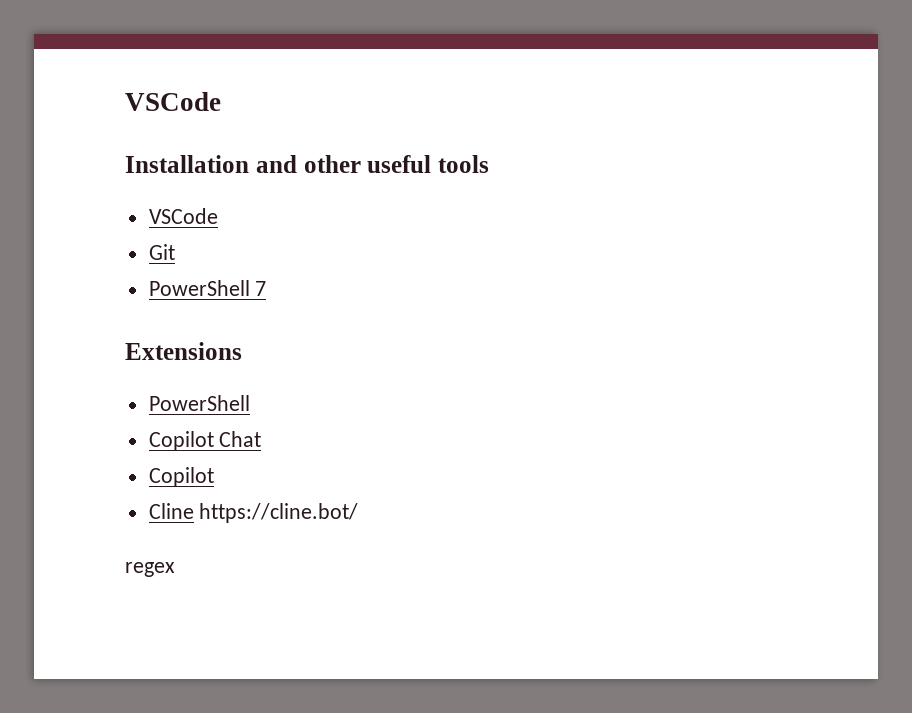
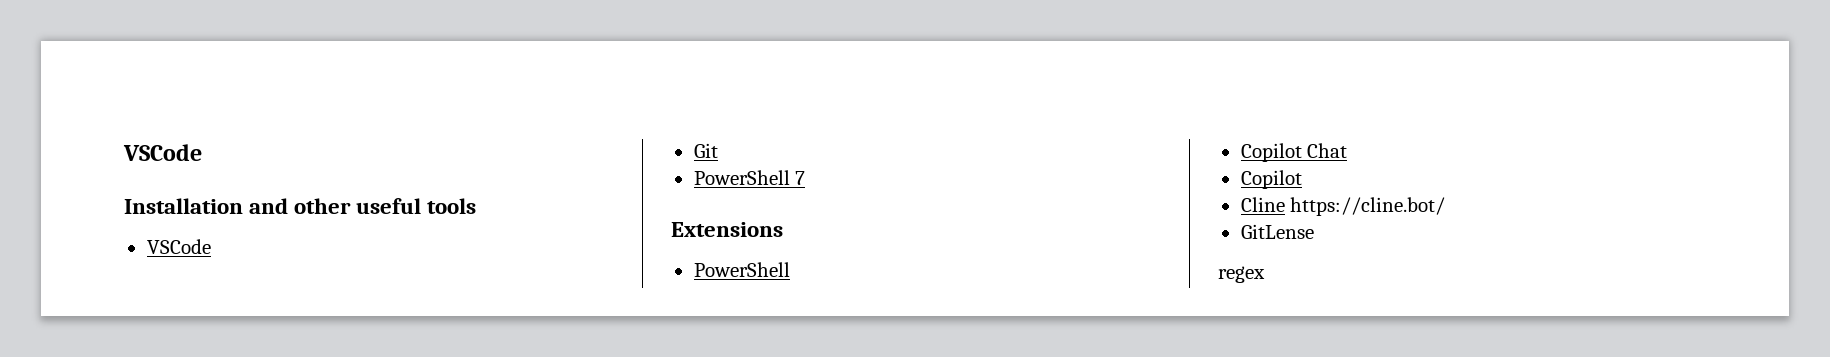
(359, 513) none -> [1240,224,1314,239] // GitLense

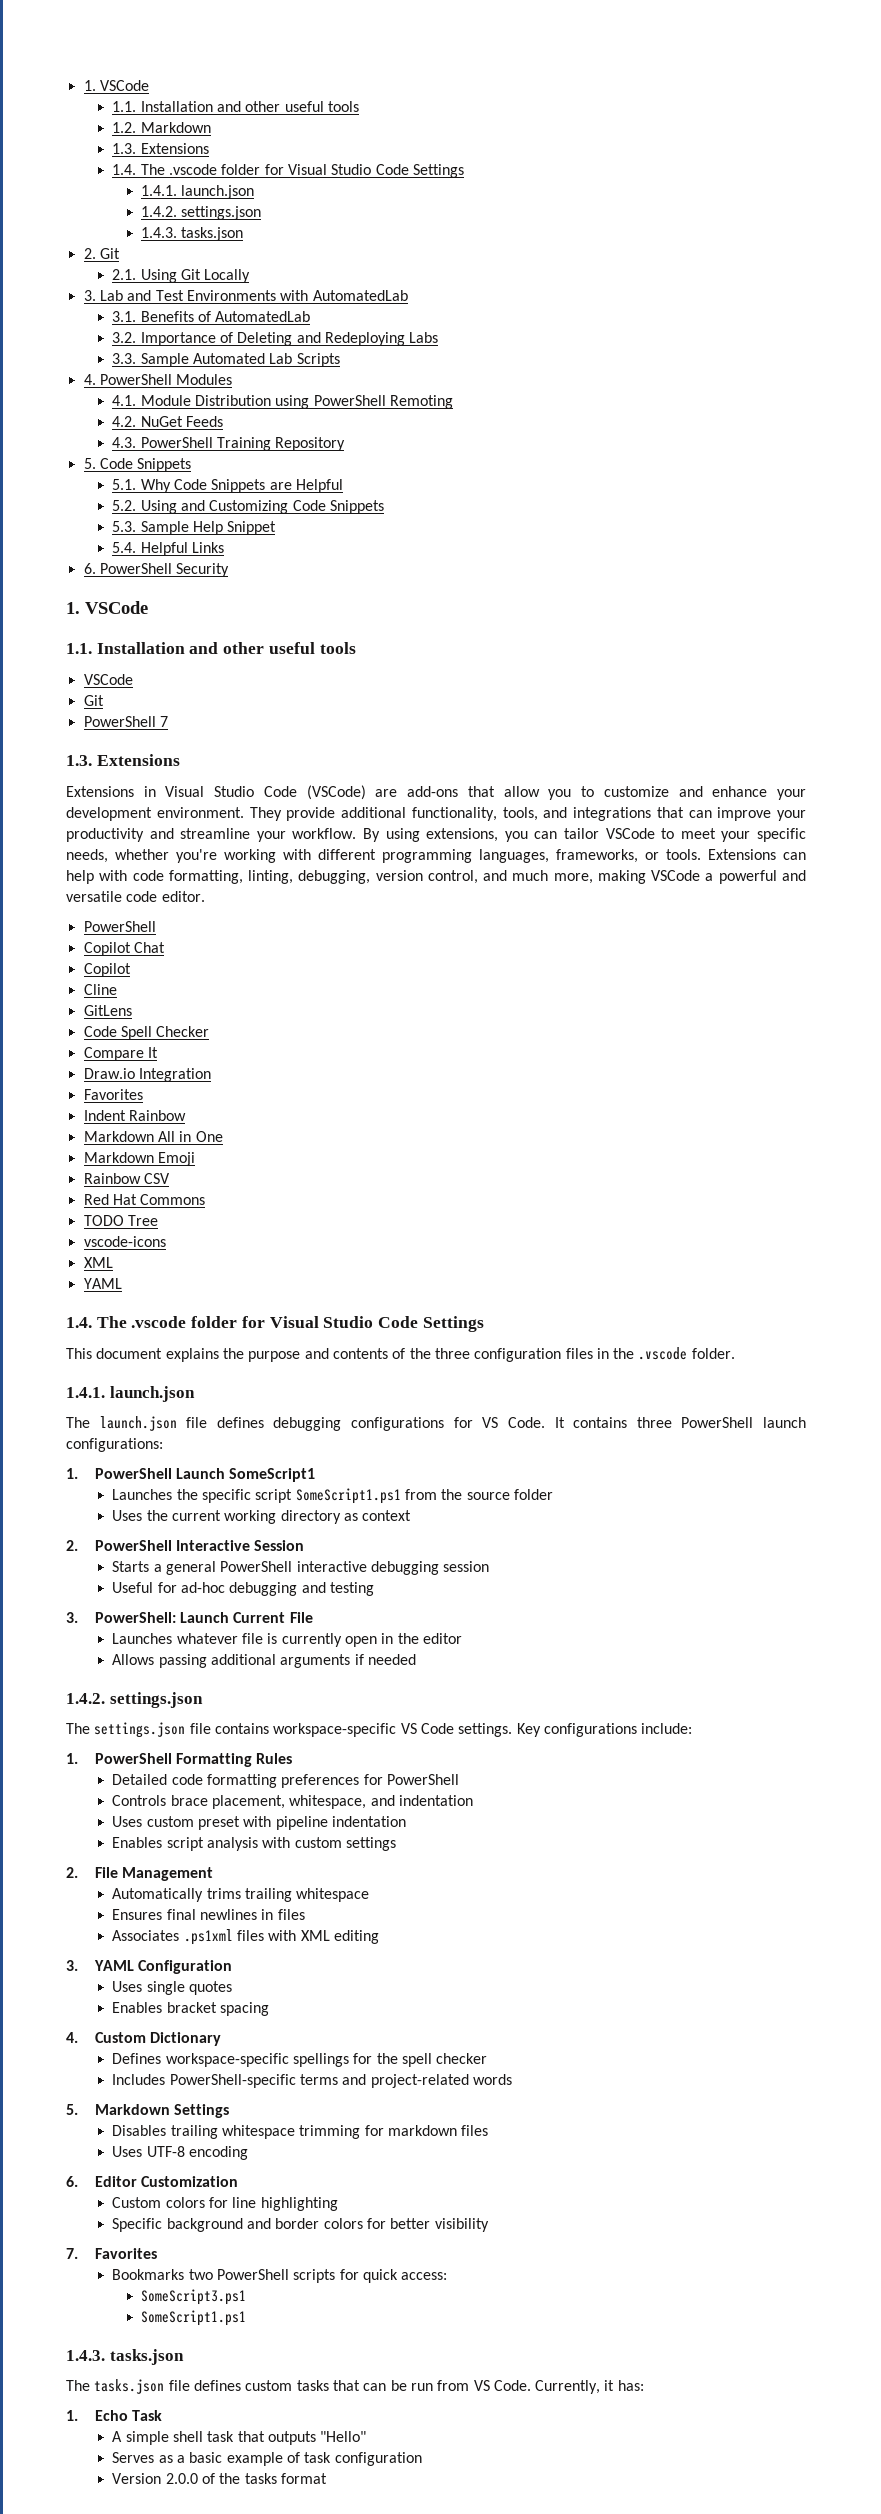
[123,144,202,161] VSCode // -> [83,80,149,91] [112,101,359,112] [112,122,211,133] [112,143,209,154] [112,164,464,178] [141,185,255,199] [141,206,262,220] [141,227,244,241] [83,248,120,259] [112,269,251,283] [83,290,408,301] [112,311,311,322] [112,332,439,346] [112,353,340,367] [83,374,233,385] [112,395,453,409] [112,416,223,427] [112,437,346,451] [83,458,192,472] [112,479,343,493] [112,500,384,514] [112,521,277,535] [112,542,224,556] [83,563,230,577] [66,601,148,614] [66,643,92,654] 1. VSCode // 1.1. Installation and other useful tools // 1.2. Markdown // 1.3. Extensions // 1.4. The .vscode folder for Visual Studio Code Settings // 1.4.1. launch.json // 1.4.2. settings.json // 1.4.3. tasks.json // 2. Git // 2.1. Using Git Locally // 3. Lab and Test Environments with AutomatedLab // 3.1. Benefits of AutomatedLab // 3.2. Importance of Deleting and Redeploying Labs // 3.3. Sample Automated Lab Scripts // 4. PowerShell Modules // 4.1. Module Distribution using PowerShell Remoting // 4.2. NuGet Feeds // 4.3. PowerShell Training Repository // 5. Code Snippets // 5.1. Why Code Snippets are Helpful // 5.2. Using and Customizing Code Snippets // 5.3. Sample Help Snippet // 5.4. Helpful Links // 6. PowerShell Security // 1. VSCode // 1.1.
[671,222,783,237] Extensions -> [66,754,180,766] [66,785,807,800] [66,807,806,821] [66,828,807,842] [66,849,806,863] [66,870,806,884] [66,891,205,902] 1.3. Extensions // Extensions in Visual Studio Code (VSCode) are add-ons that allow you to customize and enhance your development environment. They provide additional functionality, tools, and integrations that can improve your productivity and streamline your workflow. By using extensions, you can tailor VSCode to meet your specific needs, whether you're working with different programming languages, frameworks, or tools. Extensions can help with code formatting, linting, debugging, version control, and much more, making VSCode a powerful and versatile code editor.
[1290,197,1446,216] [1240,224,1314,239] [1218,266,1265,283] https://cline.bot/ // GitLense // regex -> [83,1005,132,1016] [83,1026,210,1040] [83,1047,158,1061] [83,1068,211,1082] [83,1089,143,1100] [83,1110,186,1121] [83,1131,223,1142] [83,1152,195,1166] [83,1173,170,1184] [83,1194,206,1205] [83,1215,158,1226] [83,1236,166,1247] [83,1257,113,1268] [83,1278,122,1289] [66,1316,484,1332] [66,1347,735,1362] [66,1386,195,1402] [66,1416,807,1431] [66,1438,163,1452] [66,1468,316,1482] [112,1488,553,1504] [112,1510,412,1524] [66,1540,305,1551] [112,1561,490,1575] [112,1582,374,1596] [66,1612,313,1623] [112,1633,462,1647] [112,1654,416,1668] [66,1692,203,1708] [66,1722,693,1738] [66,1753,293,1767] [112,1774,459,1788] [112,1795,473,1809] [112,1816,406,1830] [112,1837,396,1851] [66,1867,214,1881] [112,1888,370,1902] [112,1909,305,1920] [112,1929,379,1945] [66,1960,233,1974] [112,1981,232,1995] [112,2002,269,2016] [66,2032,222,2046] [112,2053,488,2067] [112,2074,512,2088] [66,2104,230,2118] [112,2125,489,2139] [112,2146,248,2160] [66,2176,239,2187] [112,2197,338,2211] [112,2218,489,2232] [66,2248,157,2259] [112,2269,448,2283] [141,2289,247,2305] [141,2310,247,2326] [66,2349,184,2365] [66,2379,644,2394] [66,2410,163,2421] [112,2431,367,2445] [112,2452,422,2466] [112,2473,327,2484] // GitLens // Code Spell Checker // Compare It // Draw.io Integration // Favorites // Indent Rainbow // Markdown All in One // Markdown Emoji // Rainbow CSV // Red Hat Commons // TODO Tree // vscode-icons // XML // YAML // 1.4. The .vscode folder for Visual Studio Code Settings // This document explains the purpose and contents of the three configuration files in the .vscode folder. // 1.4.1. launch.json // The launch.json file defines debugging configurations for VS Code. It contains three PowerShell launch configurations: // 1. PowerShell Launch SomeScript1 // Launches the specific script SomeScript1.ps1 from the source folder // Uses the current working directory as context // 2. PowerShell Interactive Session // Starts a general PowerShell interactive debugging session // Useful for ad-hoc debugging and testing // 3. PowerShell: Launch Current File // Launches whatever file is currently open in the editor // Allows passing additional arguments if needed // 1.4.2. settings.json // The settings.json file contains workspace-specific VS Code settings. Key configurations include: // 1. PowerShell Formatting Rules // Detailed code formatting preferences for PowerShell // Controls brace placement, whitespace, and indentation // Uses custom preset with pipeline indentation // Enables script analysis with custom settings // 2. File Management // Automatically trims trailing whitespace // Ensures final newlines in files // Associates .ps1xml files with XML editing // 3. YAML Configuration // Uses single quotes // Enables bracket spacing // 4. Custom Dictionary // Defines workspace-specific spellings for the spell checker // Includes PowerShell-specific terms and project-related words // 5. Markdown Settings // Disables trailing whitespace trimming for markdown files // Uses UTF-8 encoding // 6. Editor Customization // Custom colors for line highlighting // Specific background and border colors for better visibility // 7. Favorites // Bookmarks two PowerShell scripts for quick access: // SomeScript3.ps1 // SomeScript1.ps1 // 1.4.3. tasks.json // The tasks.json file defines custom tasks that can be run from VS Code. Currently, it has: // 1. Echo Task // A simple shell task that outputs "Hello" // Serves as a basic example of task configuration // Version 2.0.0 of the tasks format

